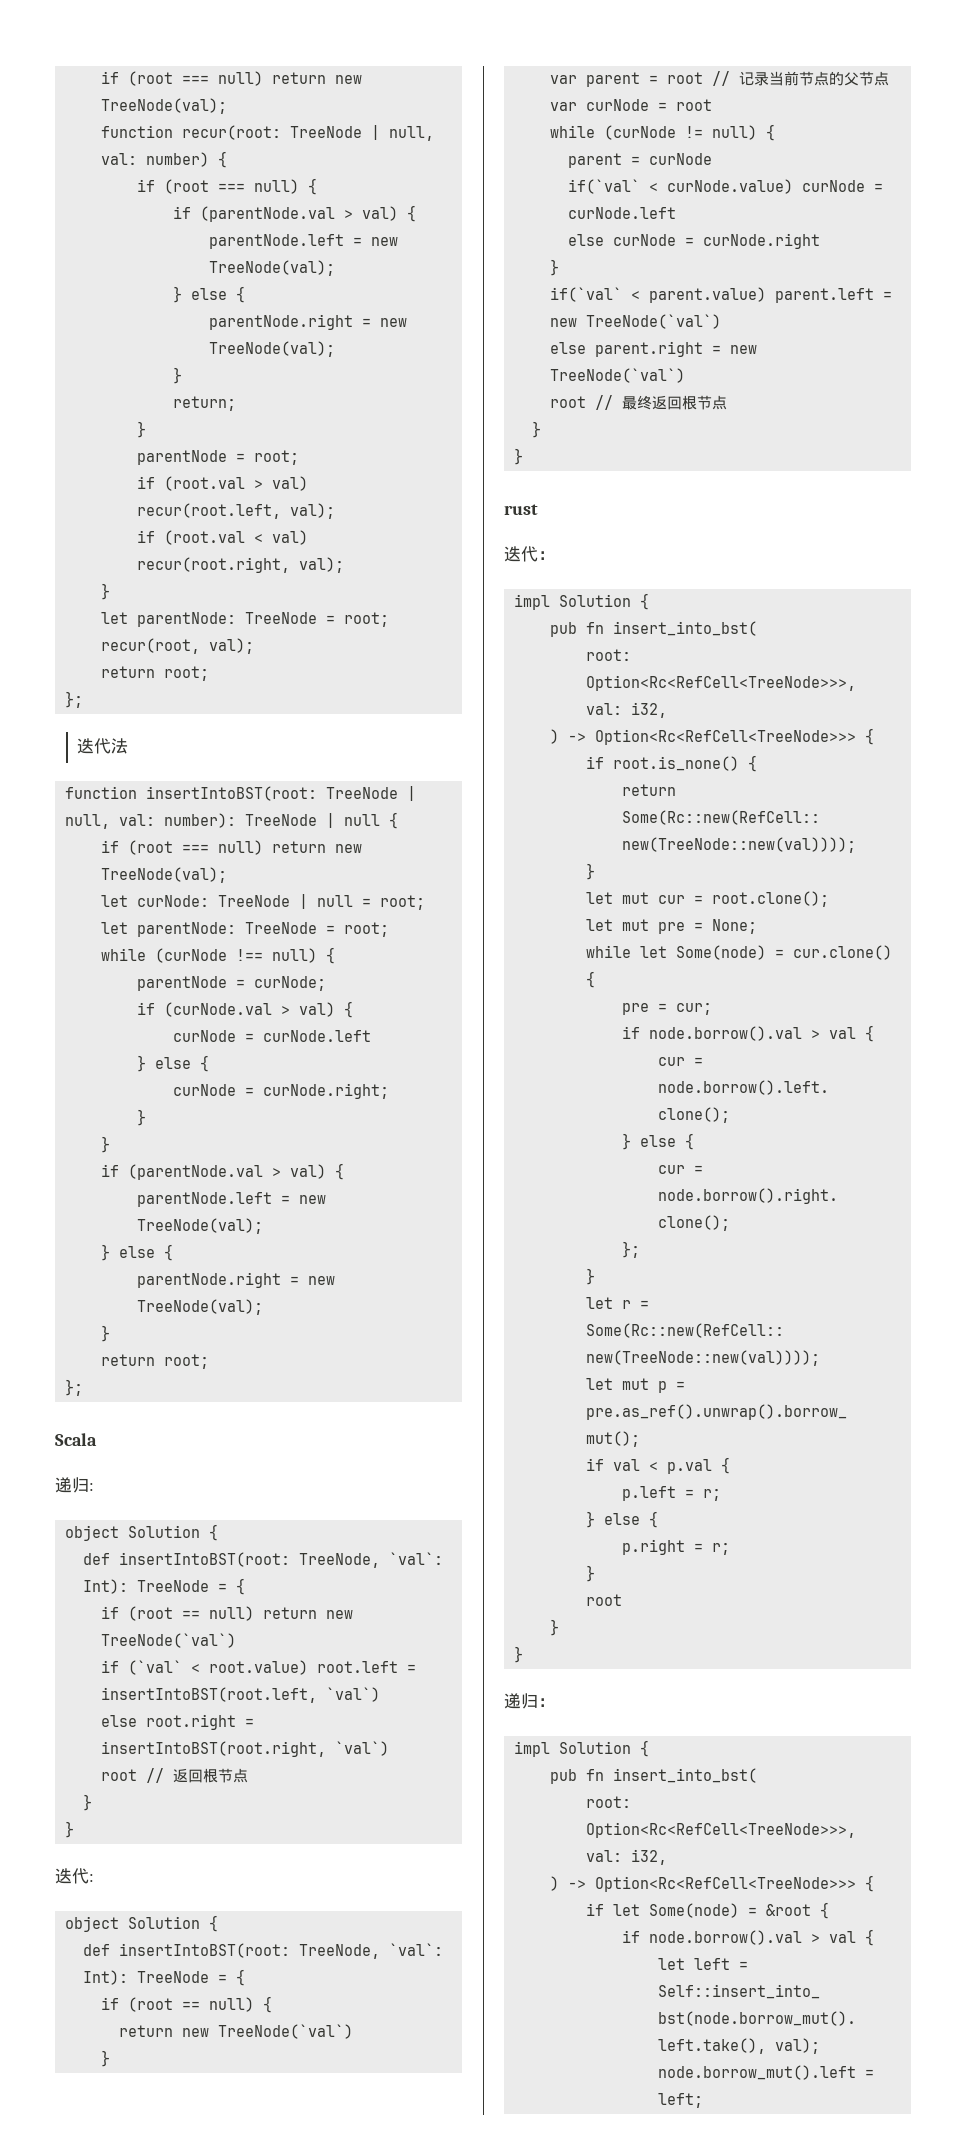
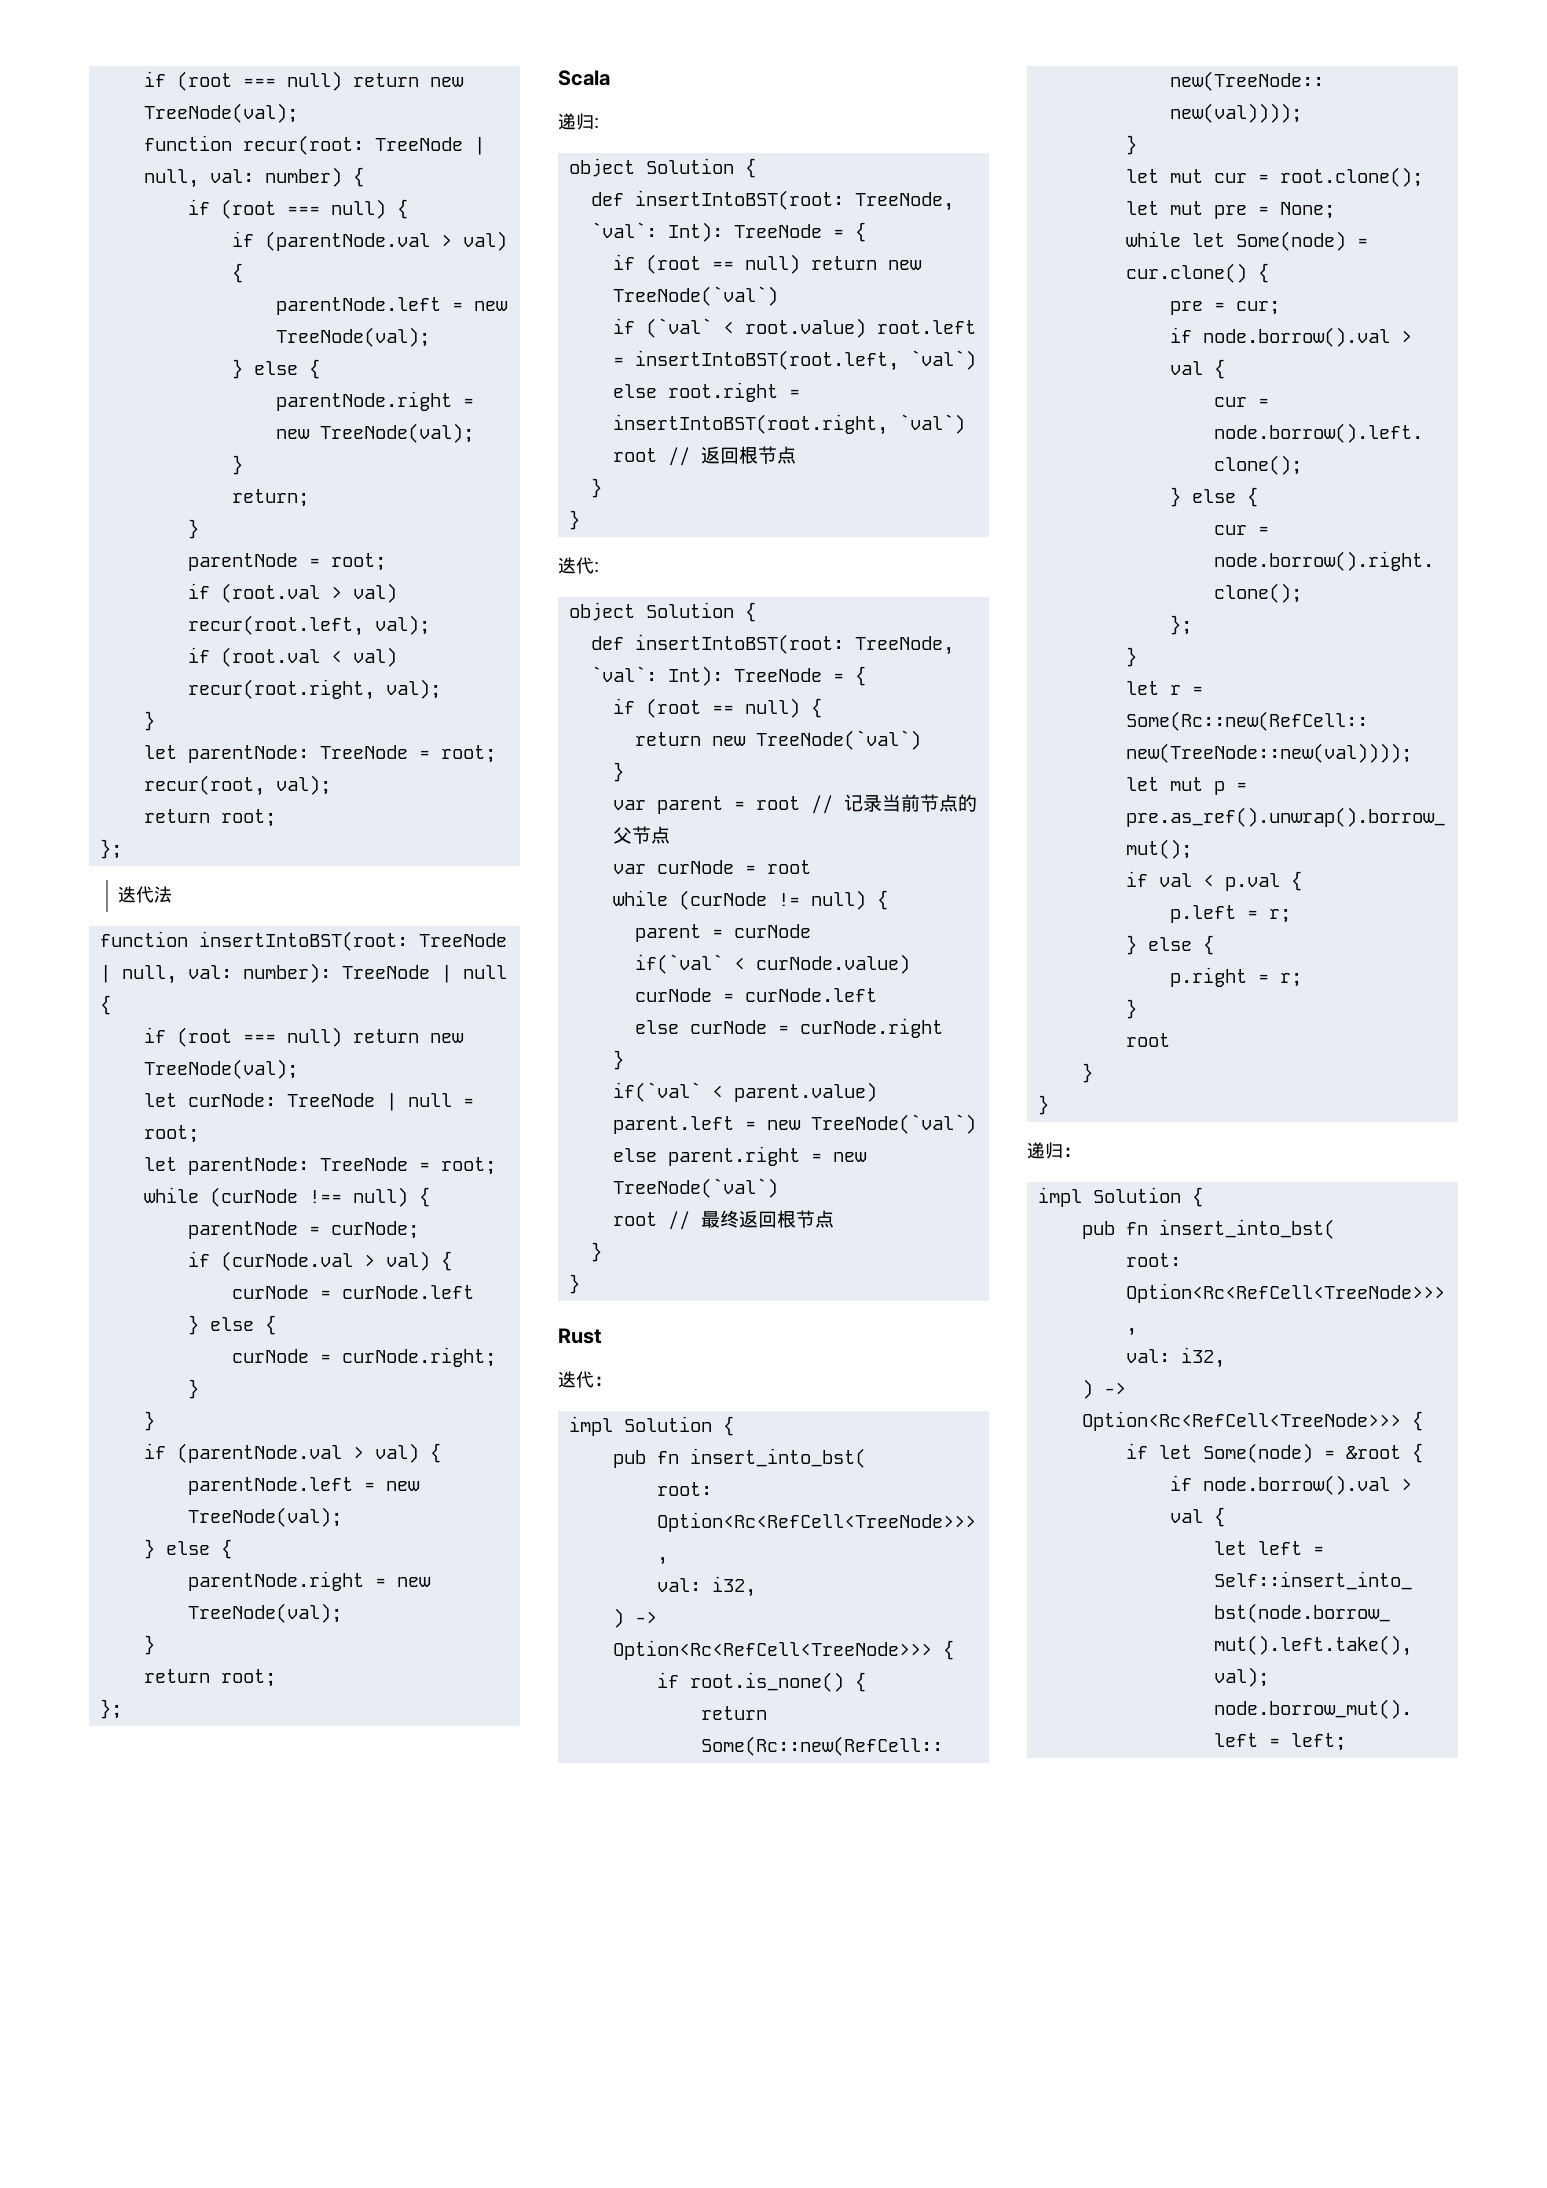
[504,504,538,515] rust -> [558,1328,602,1344] Rust

